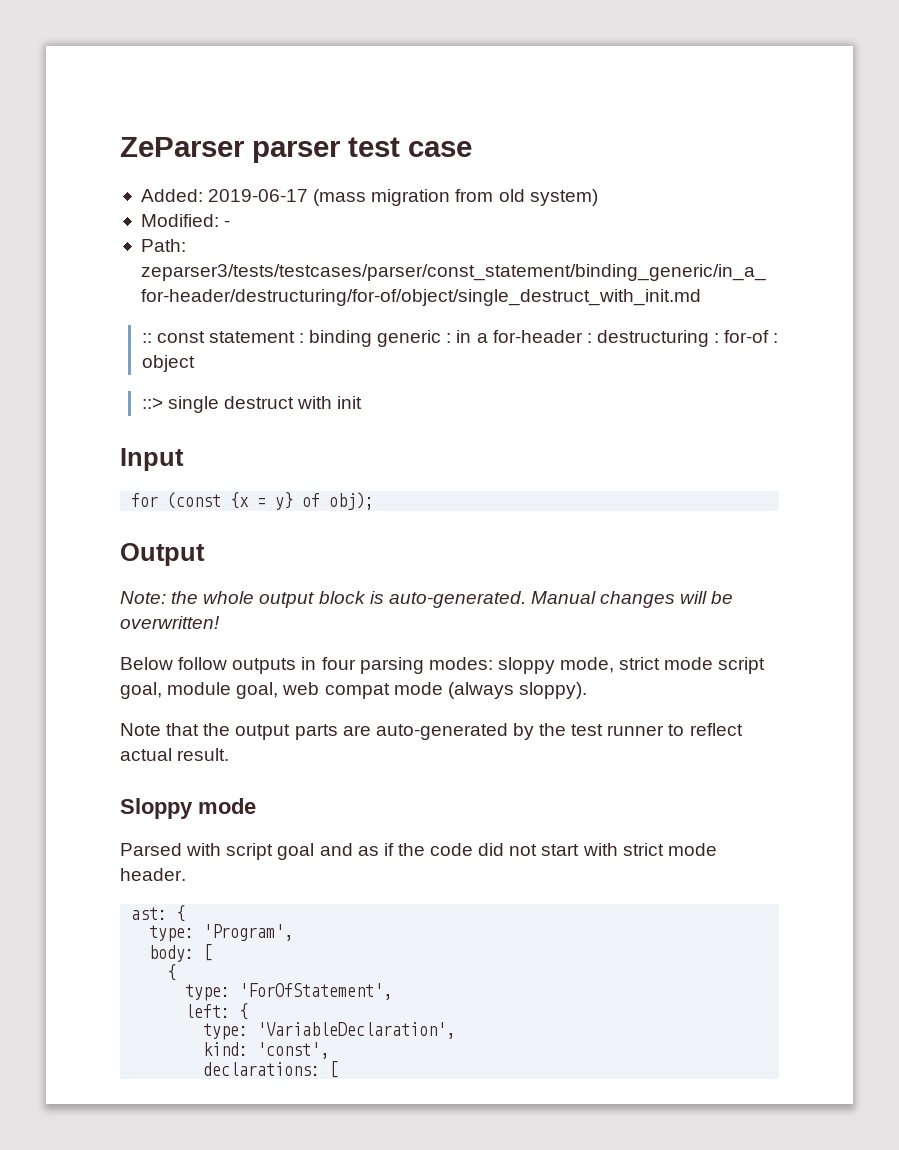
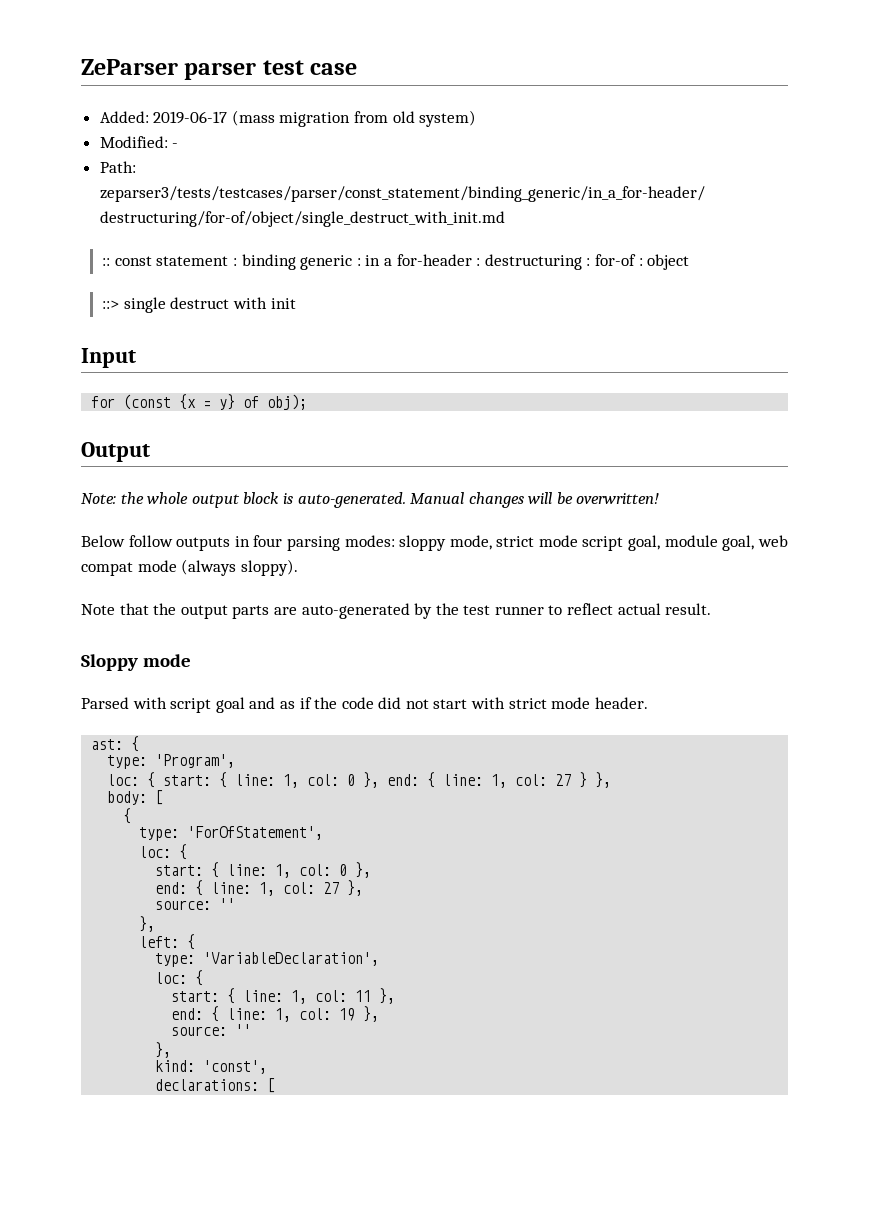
(294, 932) none -> [107,772,612,788] // loc: { start: { line: 1, col: 0 }, end: { line: 1, col: 27 } },
[185,1003,249,1020] [203,1022,456,1040] left: { // type: 'VariableDeclaration', -> [139,844,188,860] [155,862,372,878] [155,880,364,896] [155,898,236,910] [139,916,156,932] [139,934,196,950] [155,952,380,967] [155,970,204,986] [171,988,396,1004] [171,1006,380,1022] [171,1024,252,1036] [155,1042,172,1058] loc: { // start: { line: 1, col: 0 }, // end: { line: 1, col: 27 }, // source: '' // }, // left: { // type: 'VariableDeclaration', // loc: { // start: { line: 1, col: 11 }, // end: { line: 1, col: 19 }, // source: '' // },

